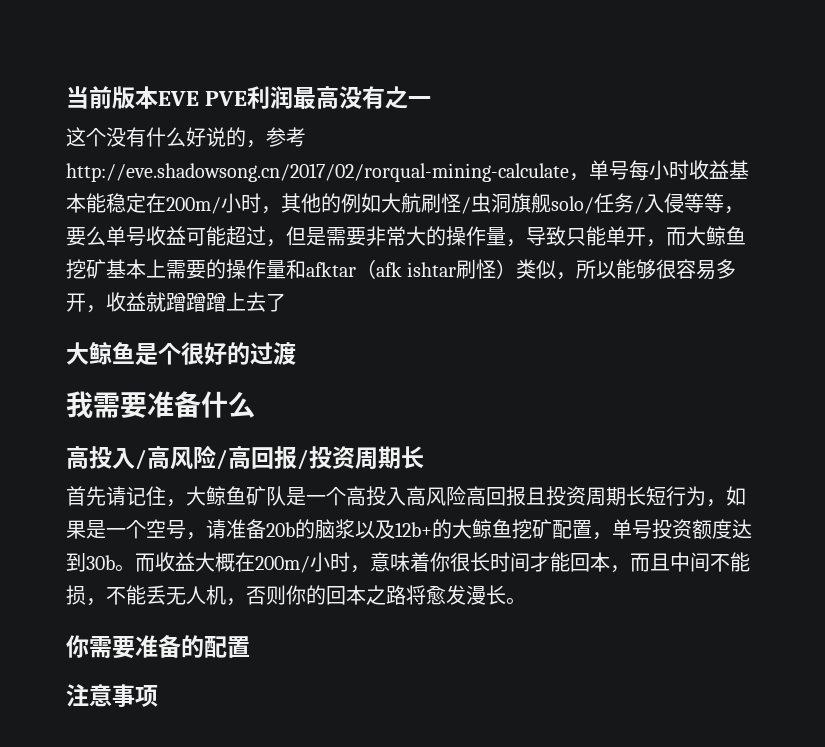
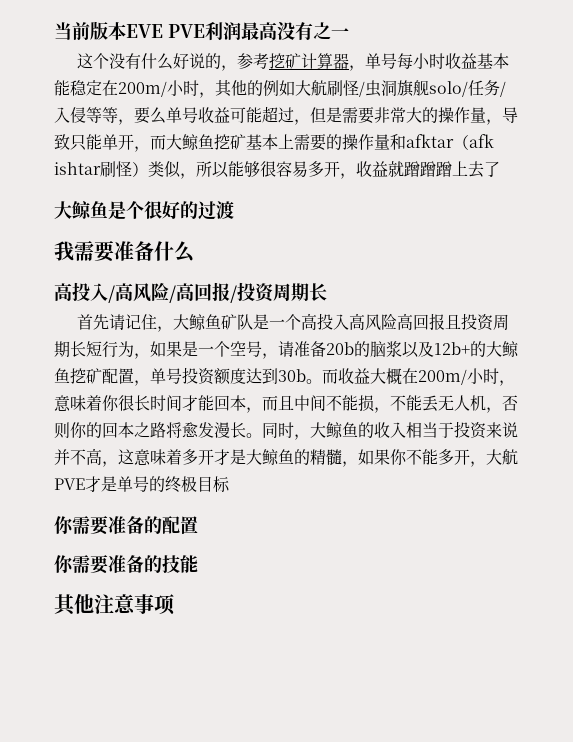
[66,163,569,182] http://eve.shadowsong.cn/2017/02/rorqual-mining-calculate -> [268,53,349,69] 挖矿计算器
(526, 601) none -> [262,421,518,440] [54,448,518,467] [54,476,230,493] 同时，大鲸鱼的收入相当于投资来说并不高，这意味着多开才是大鲸鱼的精髓，如果你不能多开，大航PVE才是单号的终极目标
(250, 647) none -> [54,555,198,574] [54,594,94,616] 你需要准备的技能 // 其他

